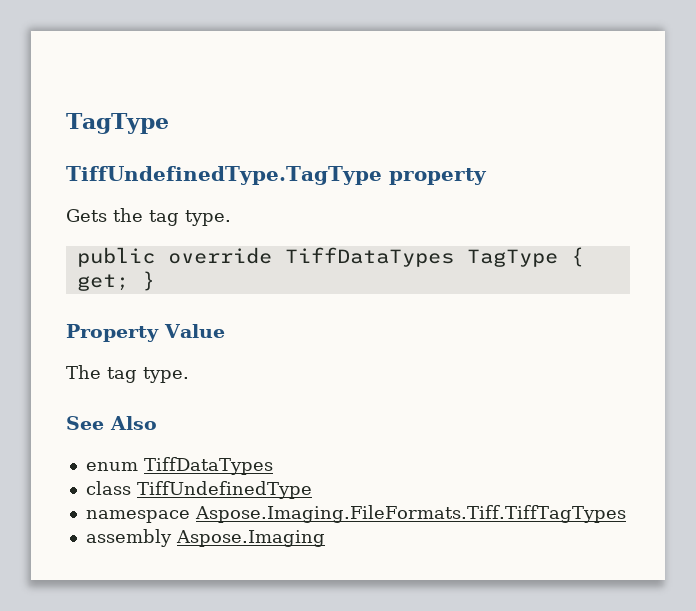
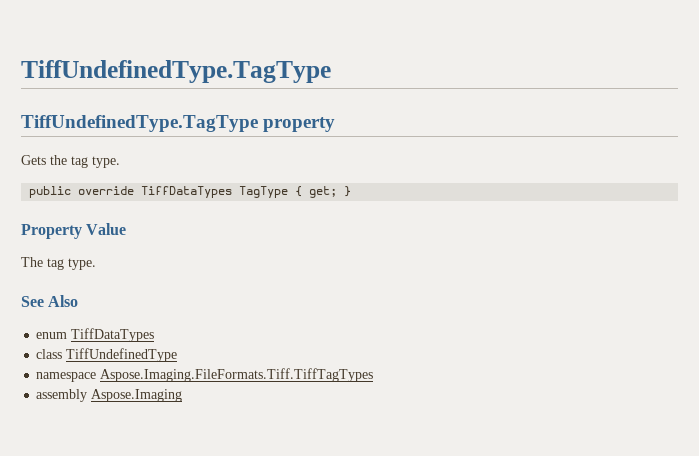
[66,113,169,134] TagType -> [21,60,331,83] TiffUndefinedType.TagType

